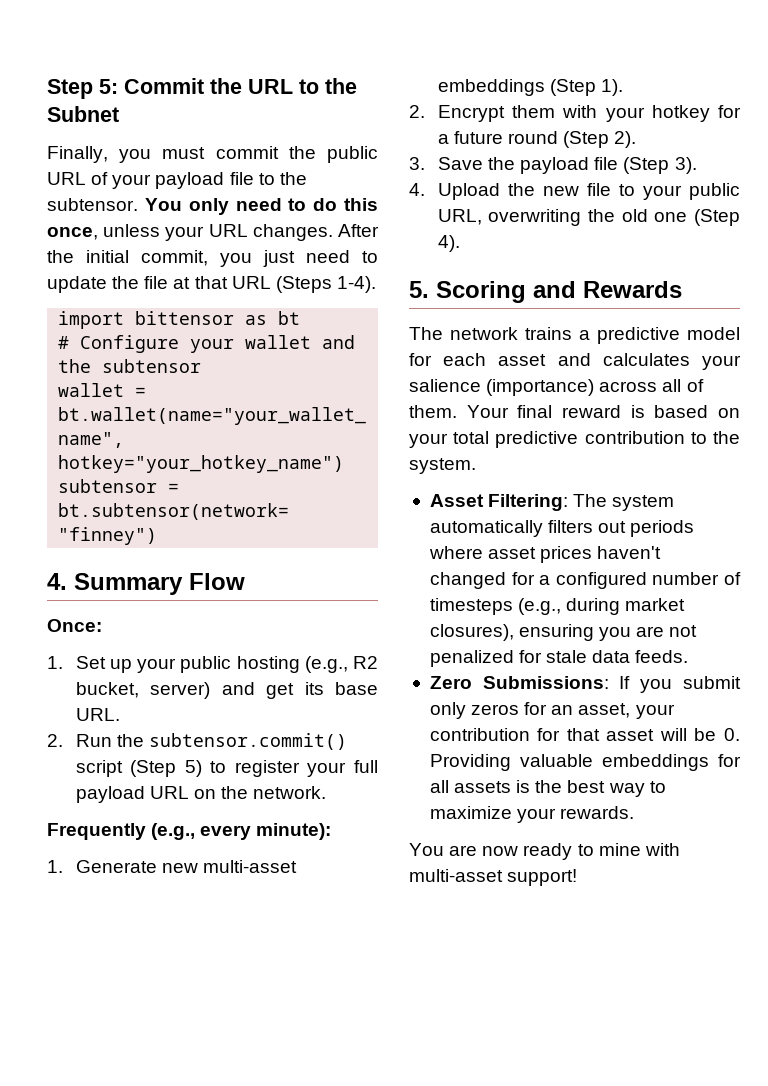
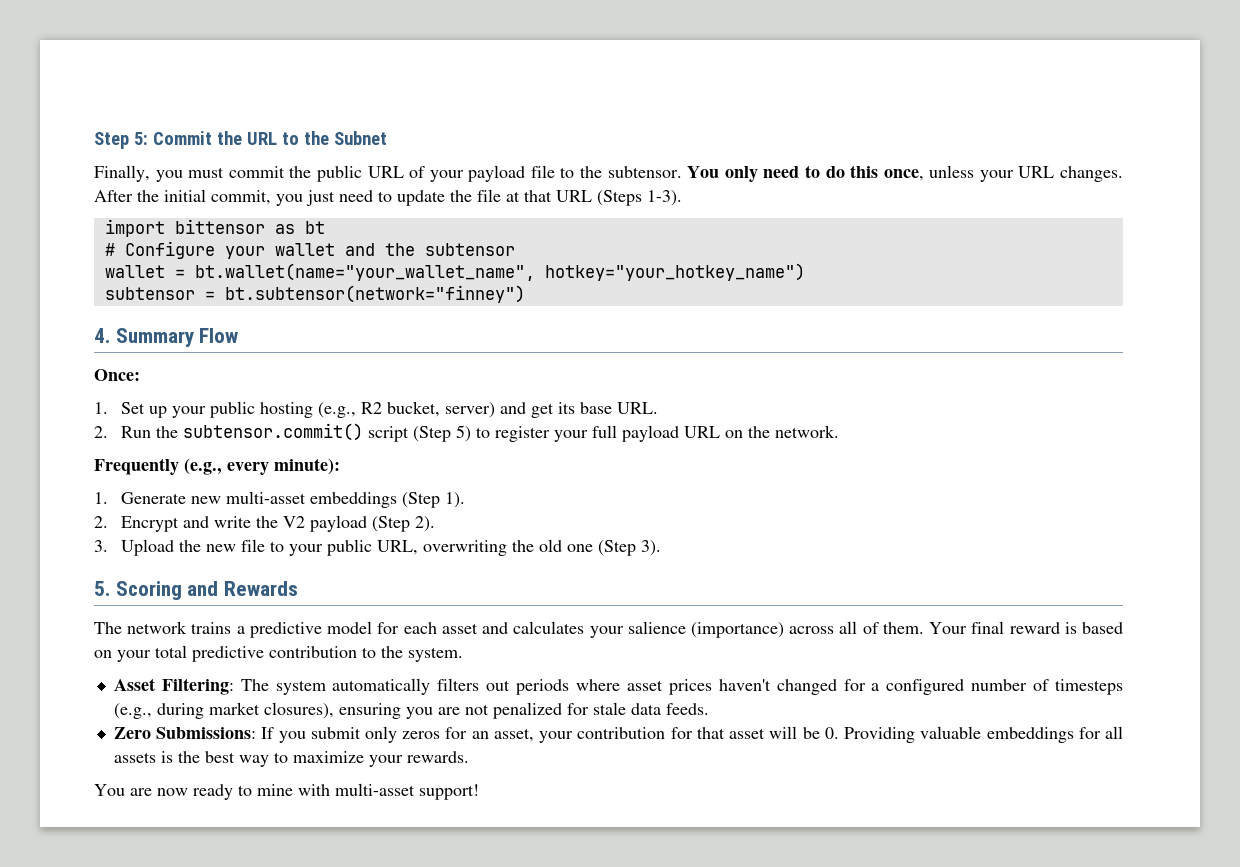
[336,276,376,293] 1-4). -> [647,190,682,206] 1-3).
[512,105,741,122] [437,131,637,148] [409,157,697,174] [409,183,425,196] them with your hotkey for a future round (Step 2). // 3. Save the payload file (Step 3). // 4. -> [183,515,436,532] [94,540,108,552] and write the V2 payload (Step 2). // 3.
[437,235,460,252] 4). -> [641,540,662,556] 3).

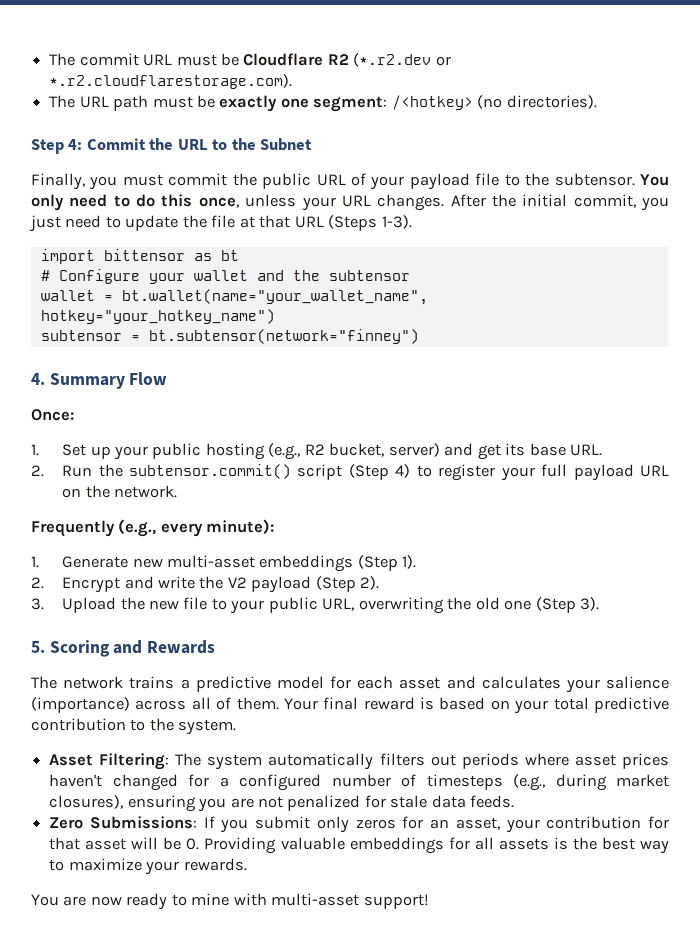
[94,132,148,149] Step 5: -> [49,53,451,67] [49,74,293,89] [49,95,597,112] [31,139,83,154] The commit URL must be Cloudflare R2 (*.r2.dev or *.r2.cloudflarestorage.com). // The URL path must be exactly one segment: /<hotkey> (no directories). // Step 4:
[456,425,472,442] 5) -> [395,464,411,478] 4)

